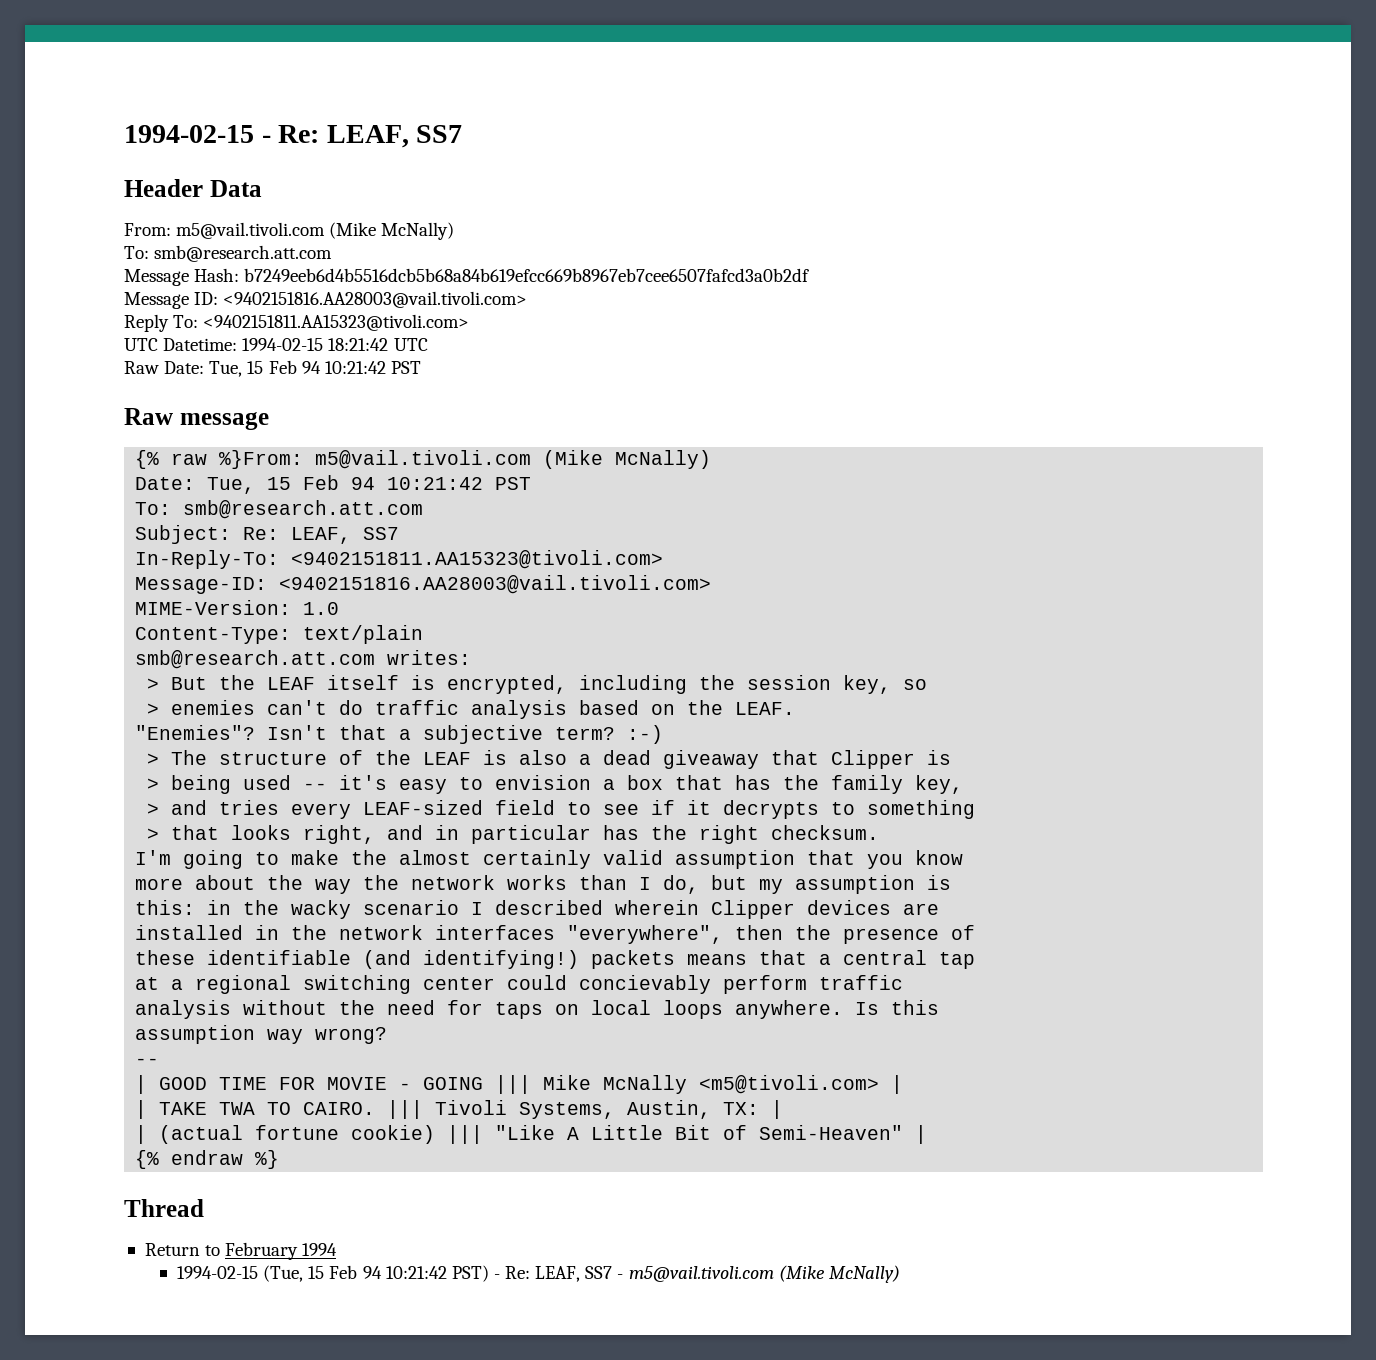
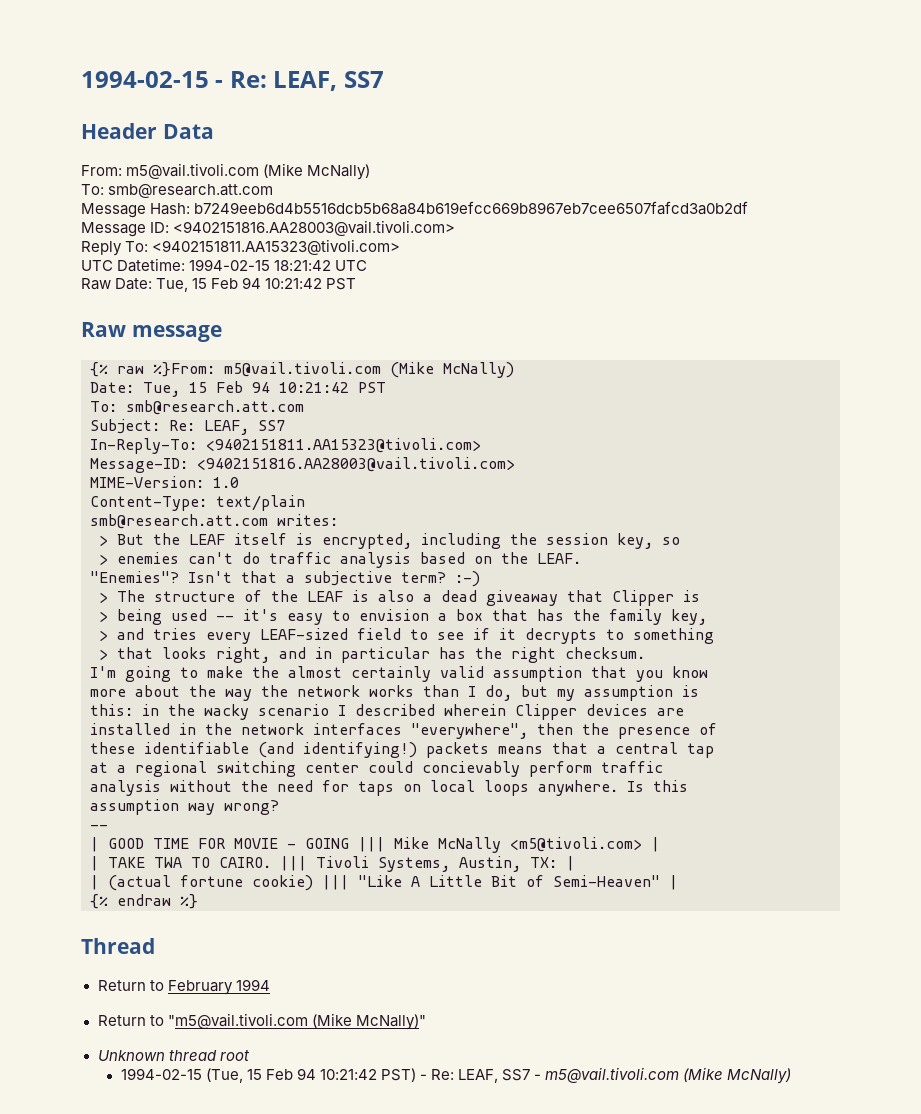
(338, 1249) none -> [97,1013,426,1030] [97,1050,250,1061] // Return to "m5@vail.tivoli.com (Mike McNally)" // Unknown thread root

